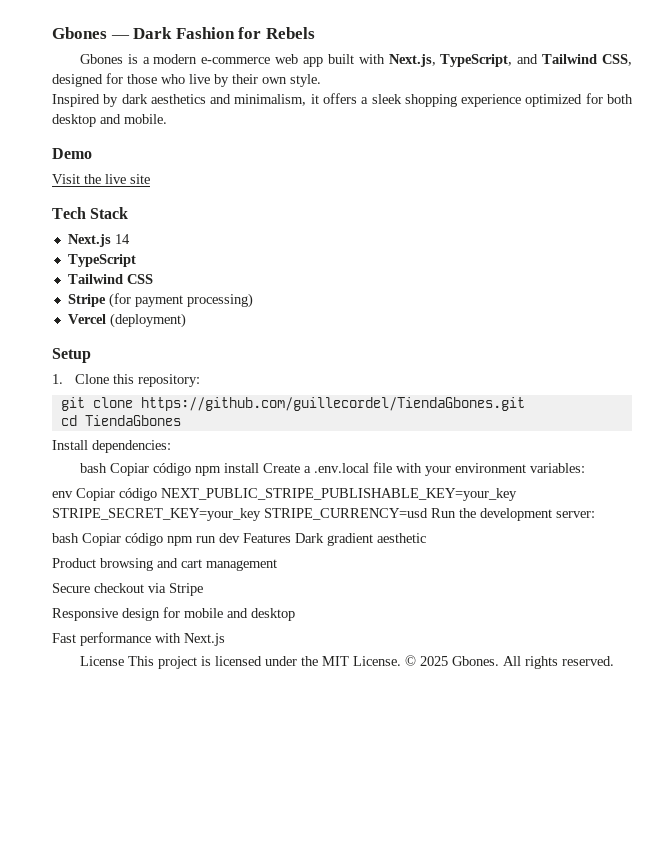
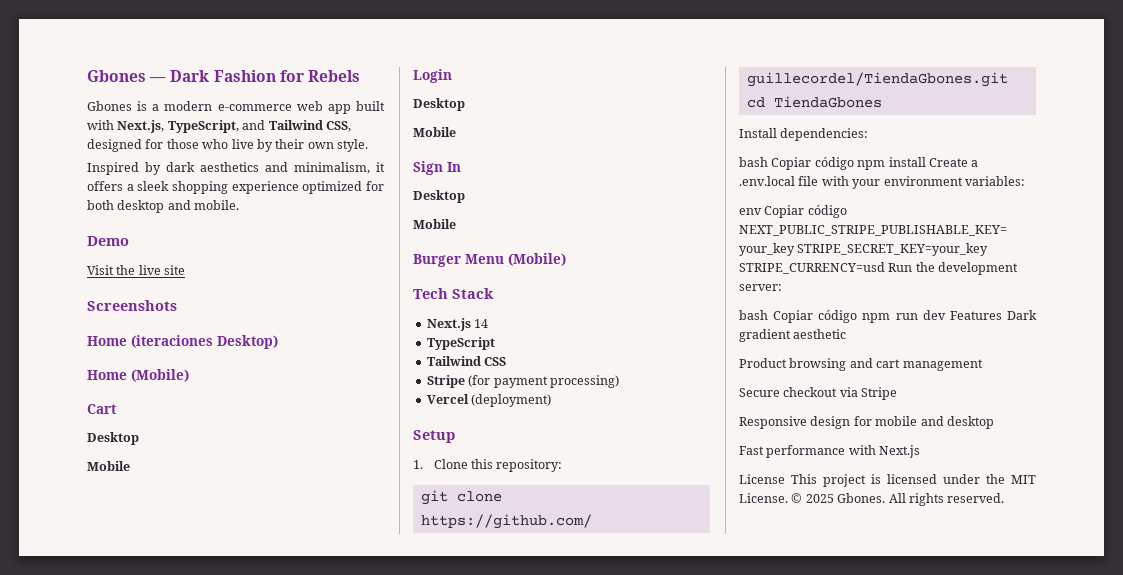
(150, 179) none -> [87,300,177,311] [87,335,278,349] [87,369,189,382] [87,404,117,414] [87,432,139,445] [87,461,130,471] [413,69,452,83] [413,98,465,111] [413,127,456,137] [413,161,461,175] [413,190,465,203] [413,219,456,229] [413,253,566,267] // Screenshots // Home (iteraciones Desktop) // Home (Mobile) // Cart // Desktop // Mobile // Login // Desktop // Mobile // Sign In // Desktop // Mobile // Burger Menu (Mobile)

